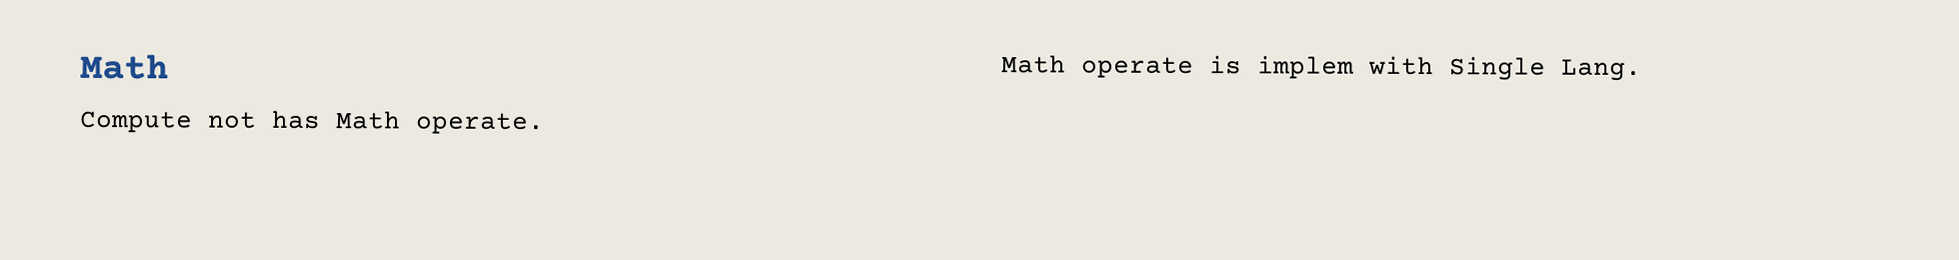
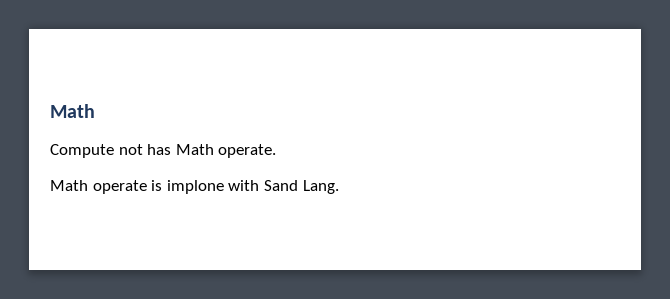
[1257,55,1546,81] implem with Single -> [166,180,298,194] implone with Sand

